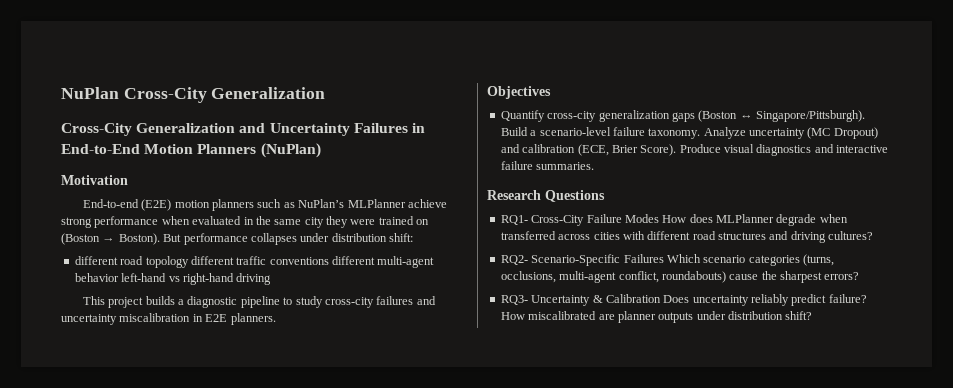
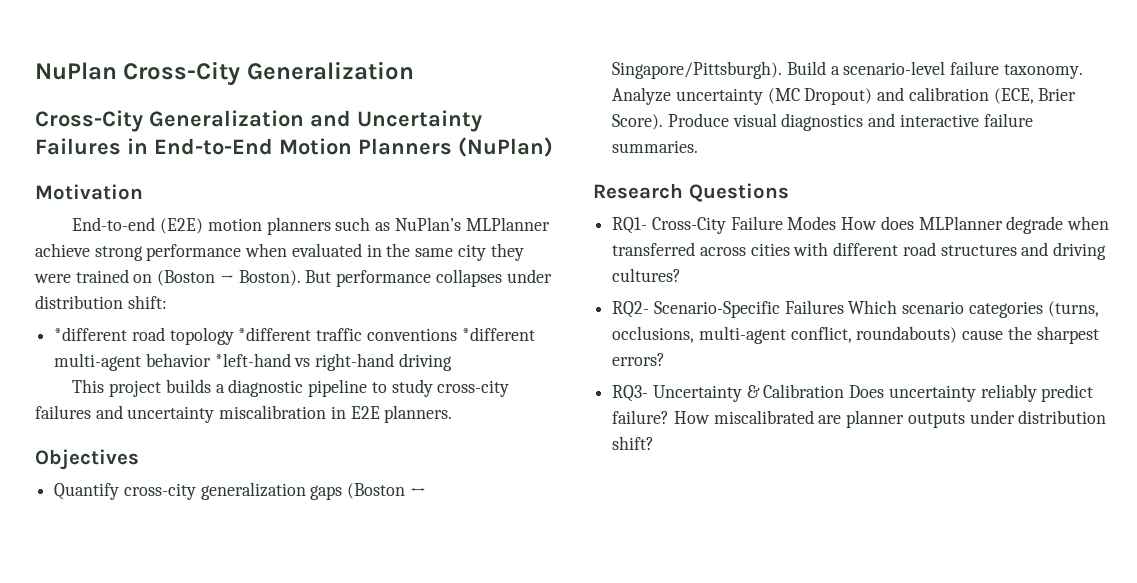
[74,256,118,265] different -> [54,327,128,341] *different
[190,256,234,265] different -> [238,327,312,341] *different
[332,256,375,265] different -> [461,327,535,341] *different
[121,273,167,282] left-hand -> [214,353,291,367] *left-hand

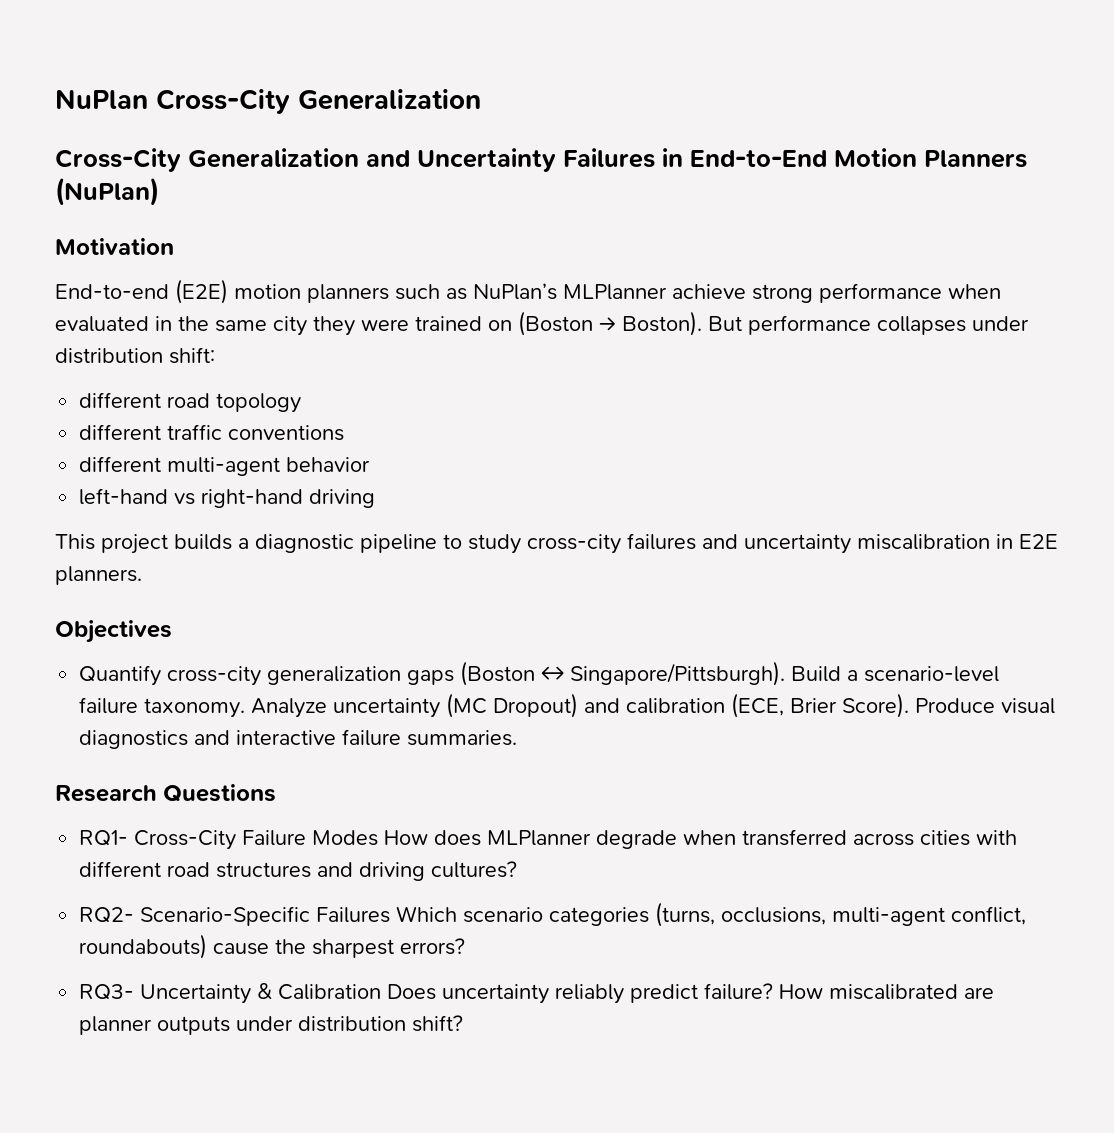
[54,327,128,341] *different -> [79,392,162,408] different
[238,327,312,341] *different -> [79,424,162,440] // different
[461,327,535,341] *different -> [79,456,162,472] // different
[214,353,291,367] *left-hand -> [79,488,169,505] // left-hand

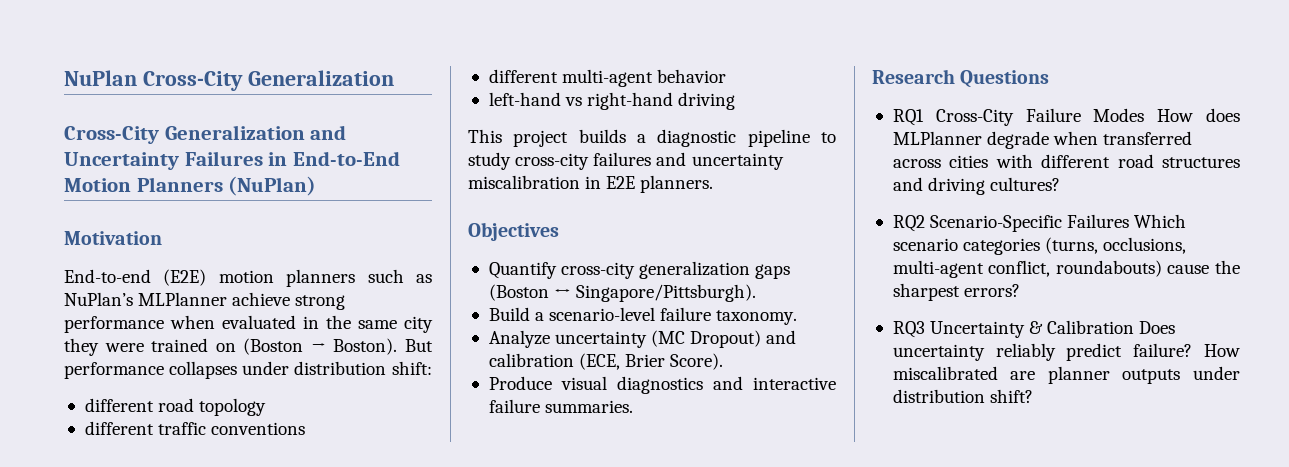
(786, 673) none -> (757, 293) //
(246, 708) none -> (798, 317) //
(910, 705) none -> (724, 361) //
[79,830,129,846] RQ1- -> [892,109,924,126] RQ1
[79,907,135,923] RQ2- -> [892,215,925,232] RQ2
[79,984,135,1000] RQ3- -> [892,321,925,338] RQ3

